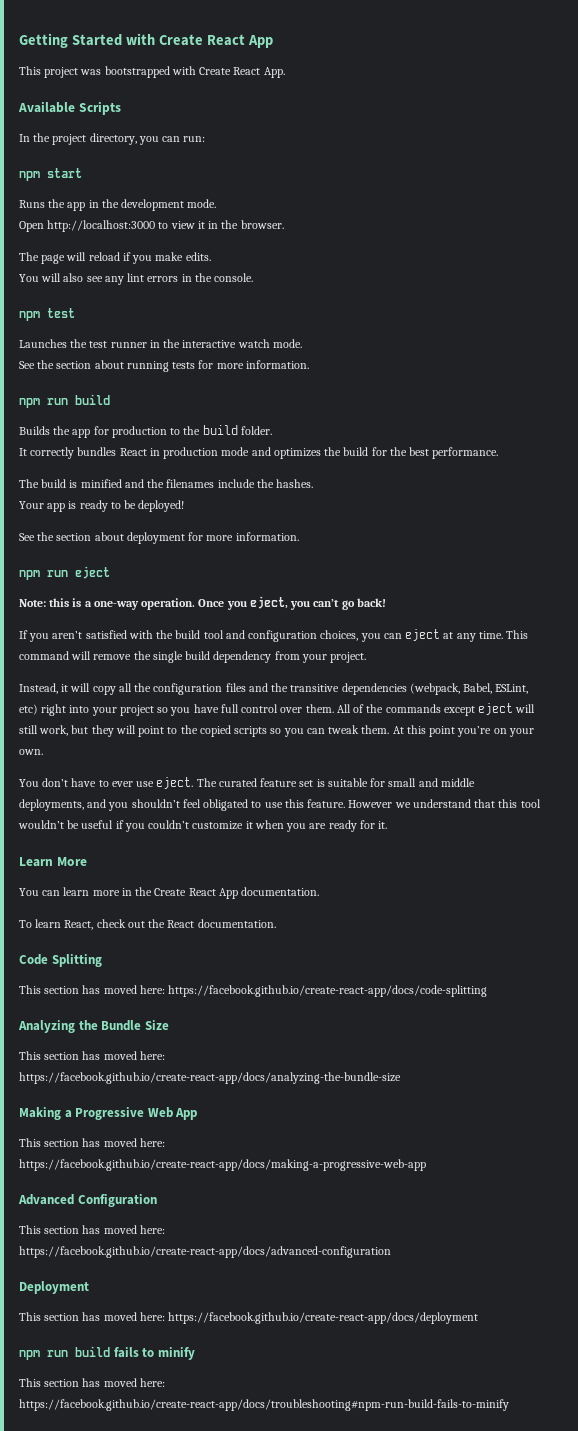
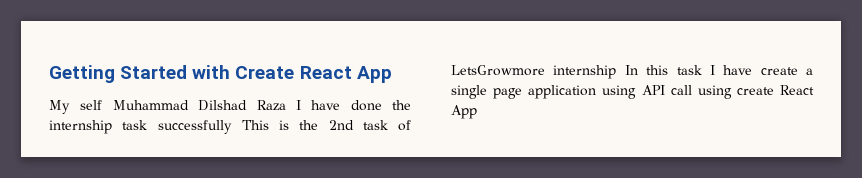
[19,66,285,78] [18,101,121,115] [19,133,206,145] [19,168,82,181] [19,199,217,211] [19,220,284,232] [19,252,211,264] [19,273,254,285] [19,308,75,321] [19,339,302,348] [19,360,309,372] [19,394,110,408] [19,425,272,438] [19,447,499,459] [19,479,314,488] [19,500,185,512] [19,532,299,544] [19,566,110,580] [19,596,386,610] [19,629,529,642] [19,651,367,663] [19,683,529,695] [19,703,536,716] [19,725,534,737] [19,749,43,755] [19,777,475,789] [19,799,541,811] [18,820,388,832] [19,857,87,867] [19,887,320,899] [19,919,276,930] [19,954,102,967] [19,985,488,997] [18,1020,169,1033] [19,1051,165,1060] [19,1072,401,1084] [19,1107,198,1120] [19,1138,165,1147] [19,1159,426,1171] [18,1194,157,1207] [19,1225,165,1234] [19,1246,391,1258] [19,1281,89,1294] [19,1312,479,1324] [19,1346,195,1360] [19,1378,165,1387] [19,1399,509,1411] This project was bootstrapped with Create React App. // Available Scripts // In the project directory, you can run: // npm start // Runs the app in the development mode. // Open http://localhost:3000 to view it in the browser. // The page will reload if you make edits. // You will also see any lint errors in the console. // npm test // Launches the test runner in the interactive watch mode. // See the section about running tests for more information. // npm run build // Builds the app for production to the build folder. // It correctly bundles React in production mode and optimizes the build for the best performance. // The build is minified and the filenames include the hashes. // Your app is ready to be deployed! // See the section about deployment for more information. // npm run eject // Note: this is a one-way operation. Once you eject, you can’t go back! // If you aren’t satisfied with the build tool and configuration choices, you can eject at any time. This command will remove the single build dependency from your project. // Instead, it will copy all the configuration files and the transitive dependencies (webpack, Babel, ESLint, etc) right into your project so you have full control over them. All of the commands except eject will still work, but they will point to the copied scripts so you can tweak them. At this point you’re on your own. // You don’t have to ever use eject. The curated feature set is suitable for small and middle deployments, and you shouldn’t feel obligated to use this feature. However we understand that this tool wouldn’t be useful if you couldn’t customize it when you are ready for it. // Learn More // You can learn more in the Create React App documentation. // To learn React, check out the React documentation. // Code Splitting // This section has moved here: https://facebook.github.io/create-react-app/docs/code-splitting // Analyzing the Bundle Size // This section has moved here: https://facebook.github.io/create-react-app/docs/analyzing-the-bundle-size // Making a Progressive Web App // This section has moved here: https://facebook.github.io/create-react-app/docs/making-a-progressive-web-app // Advanced Configuration // This section has moved here: https://facebook.github.io/create-react-app/docs/advanced-configuration // Deployment // This section has moved here: https://facebook.github.io/create-react-app/docs/deployment // npm run build fails to minify // This section has moved here: https://facebook.github.io/create-react-app/docs/troubleshooting#npm-run-build-fails-to-minify -> [49,100,411,114] [49,120,411,134] [451,65,813,79] [451,85,814,99] [451,105,477,119] My self Muhammad Dilshad Raza I have done the internship task successfully This is the 2nd task of LetsGrowmore internship In this task I have create a single page application using API call using create React App

